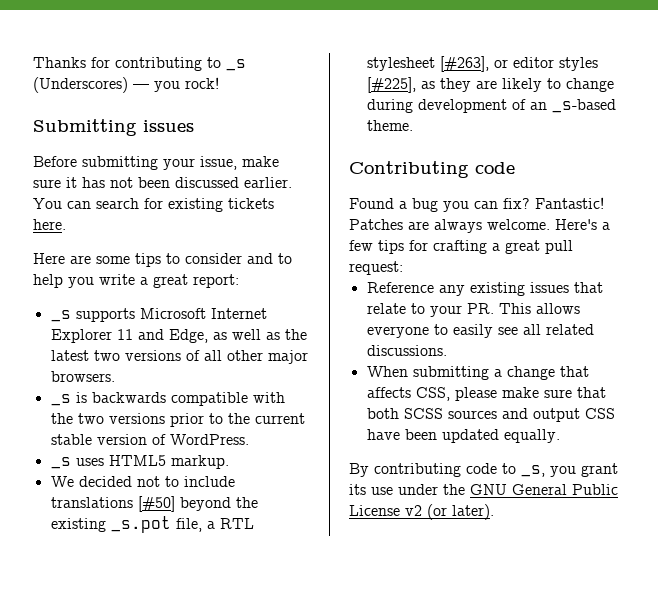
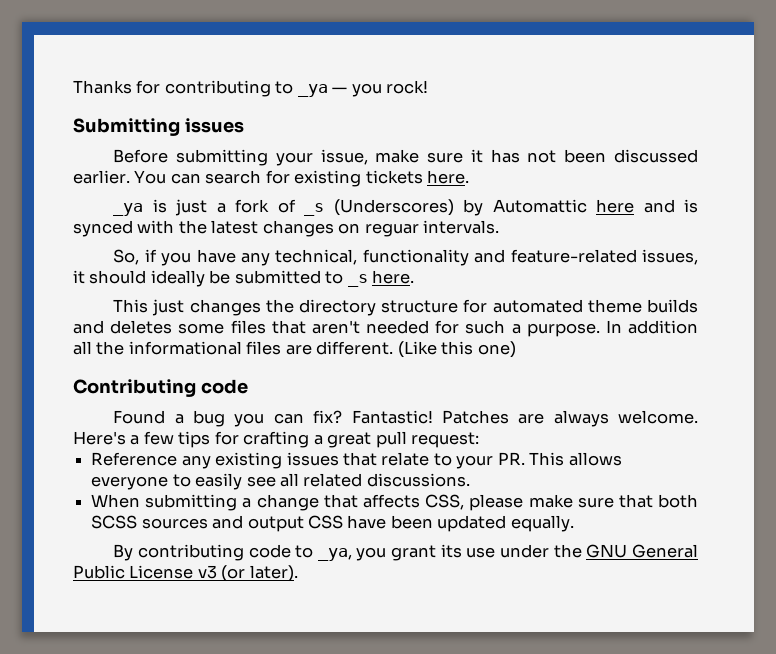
[226,59,246,71] [33,77,128,93] _s (Underscores) -> [297,84,328,97] _ya
[33,253,292,267] [33,274,239,288] [50,308,267,322] [50,329,307,343] [50,350,308,364] [50,371,115,382] [50,392,285,406] [50,413,305,427] [50,434,249,445] [50,455,229,469] [50,476,235,487] [50,496,258,512] [50,516,254,533] [366,56,598,72] [366,77,614,93] [366,99,616,113] [366,120,413,131] Here are some tips to consider and to help you write a great report: // _s supports Microsoft Internet Explorer 11 and Edge, as well as the latest two versions of all other major browsers. // _s is backwards compatible with the two versions prior to the current stable version of WordPress. // _s uses HTML5 markup. // We decided not to include translations [#50] beyond the existing _s.pot file, a RTL stylesheet [#263], or editor styles [#225], as they are likely to change during development of an _s-based theme. -> [113,199,698,216] [73,220,500,237] [113,249,698,266] [73,270,415,287] [113,299,698,316] [73,320,698,337] [73,341,516,358] _ya is just a fork of _s (Underscores) by Automattic here and is synced with the latest changes on reguar intervals. // So, if you have any technical, functionality and feature-related issues, it should ideally be submitted to _s here. // This just changes the directory structure for automated theme builds and deletes some files that aren't needed for such a purpose. In addition all the informational files are different. (Like this one)
[521,465,545,477] _s, -> [317,548,352,561] _ya,
[405,505,422,516] v2 -> [197,565,217,579] v3

